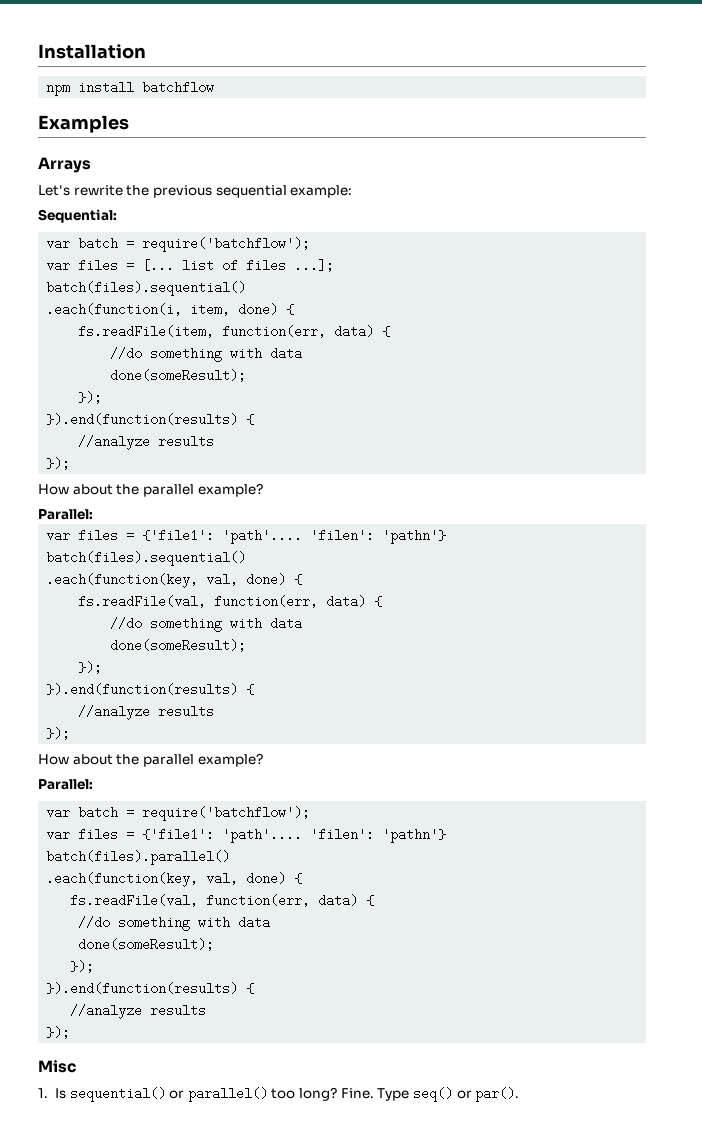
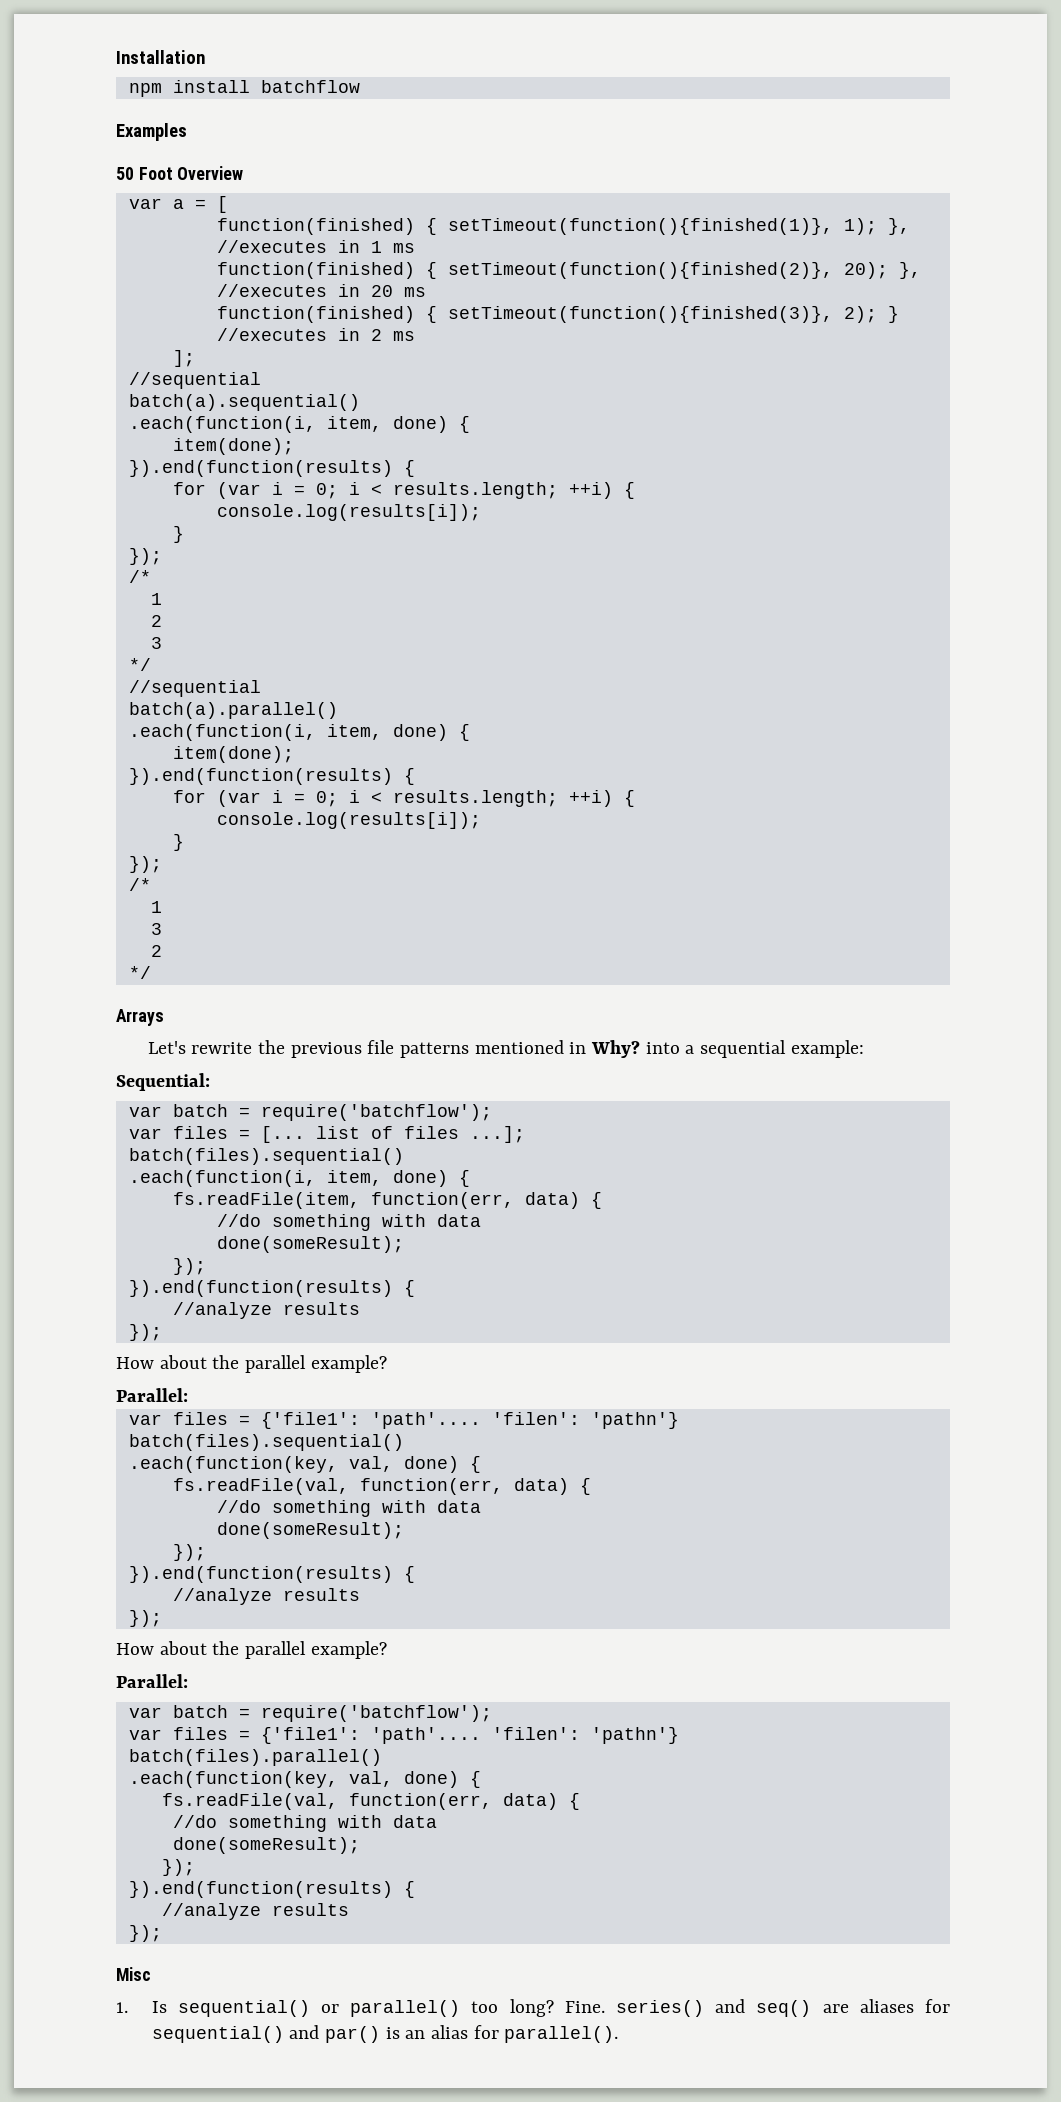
(129, 124) none -> [116,166,244,180] [128,196,228,213] [216,218,910,235] [216,240,415,253] [216,262,921,279] [216,284,426,297] [216,306,899,323] [216,328,415,341] [172,350,195,367] [128,372,261,389] [128,394,360,411] [128,416,470,433] [172,438,294,455] [128,460,415,477] [172,482,635,499] [216,504,481,521] [172,526,184,543] [128,548,162,565] [128,570,151,583] [150,593,162,605] [150,615,162,627] [150,637,162,649] [128,658,151,671] [128,680,261,697] [128,702,338,719] [128,724,470,741] [172,746,294,763] [128,768,415,785] [172,790,635,807] [216,812,481,829] [172,834,184,851] [128,856,162,873] [128,878,151,891] [150,901,162,913] [150,923,162,935] [150,945,162,957] [128,966,151,979] // 50 Foot Overview // var a = [ // function(finished) { setTimeout(function(){finished(1)}, 1); }, //executes in 1 ms // function(finished) { setTimeout(function(){finished(2)}, 20); }, //executes in 20 ms // function(finished) { setTimeout(function(){finished(3)}, 2); } //executes in 2 ms // ]; // //sequential // batch(a).sequential() // .each(function(i, item, done) { // item(done); // }).end(function(results) { // for (var i = 0; i < results.length; ++i) { // console.log(results[i]); // } // }); // /* // 1 // 2 // 3 // */ // //sequential // batch(a).parallel() // .each(function(i, item, done) { // item(done); // }).end(function(results) { // for (var i = 0; i < results.length; ++i) { // console.log(results[i]); // } // }); // /* // 1 // 3 // 2 // */
(212, 191) none -> [367,1040,695,1058] file patterns mentioned in Why? into a
[377,1087,520,1102] Type seq() or par(). -> [615,1999,950,2017] [151,2025,619,2043] series() and seq() are aliases for sequential() and par() is an alias for parallel().

